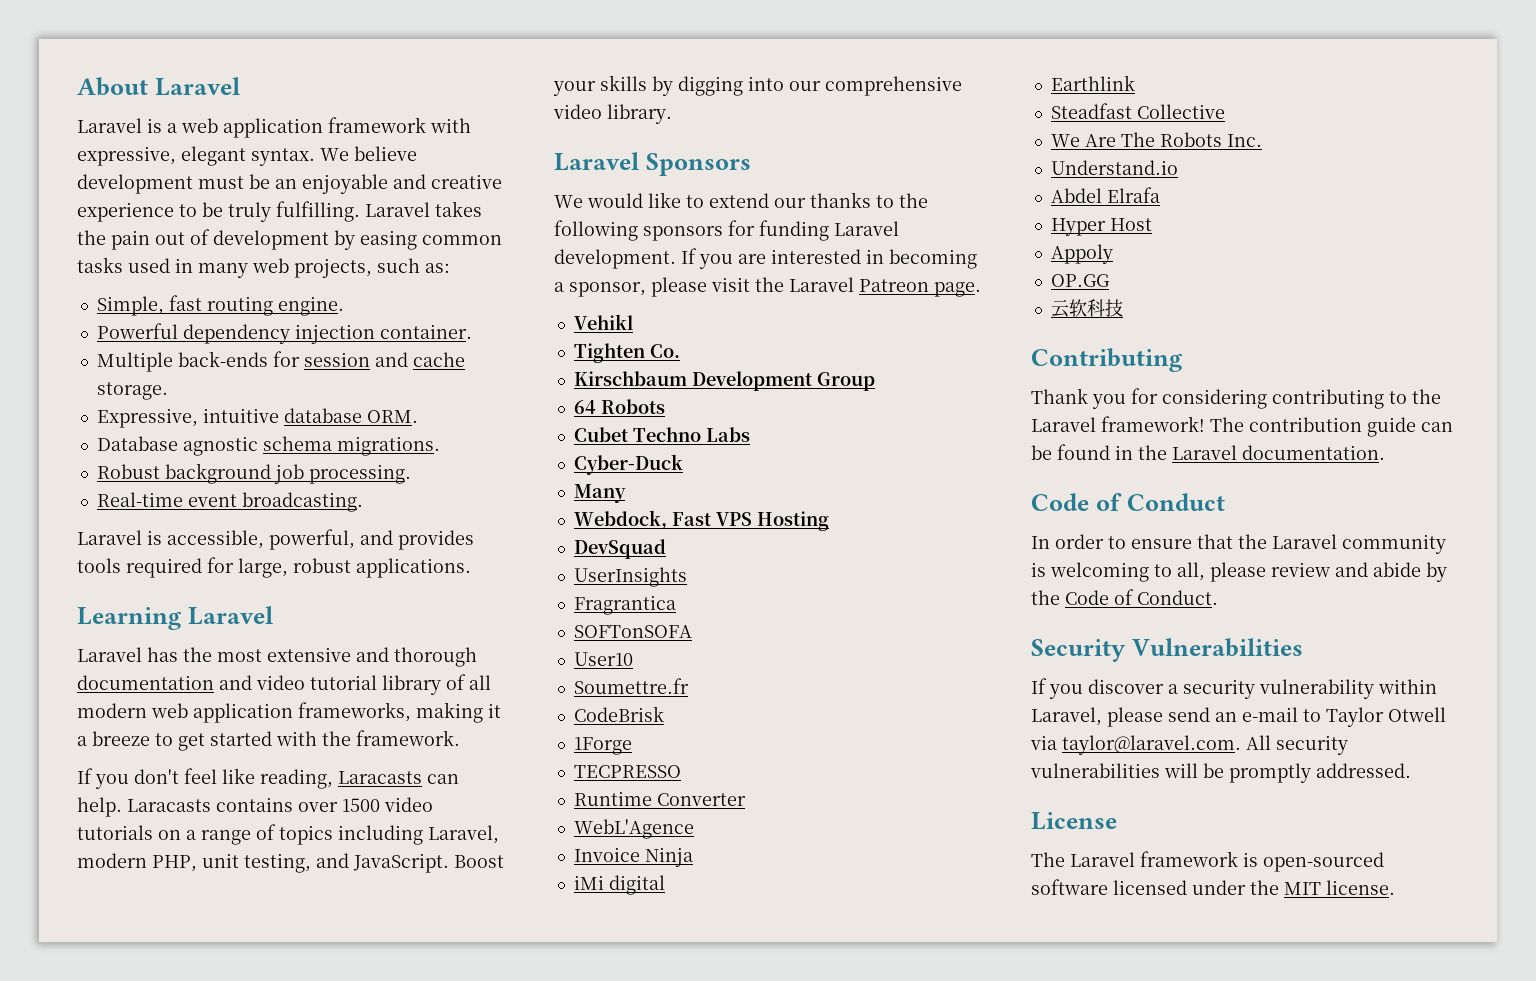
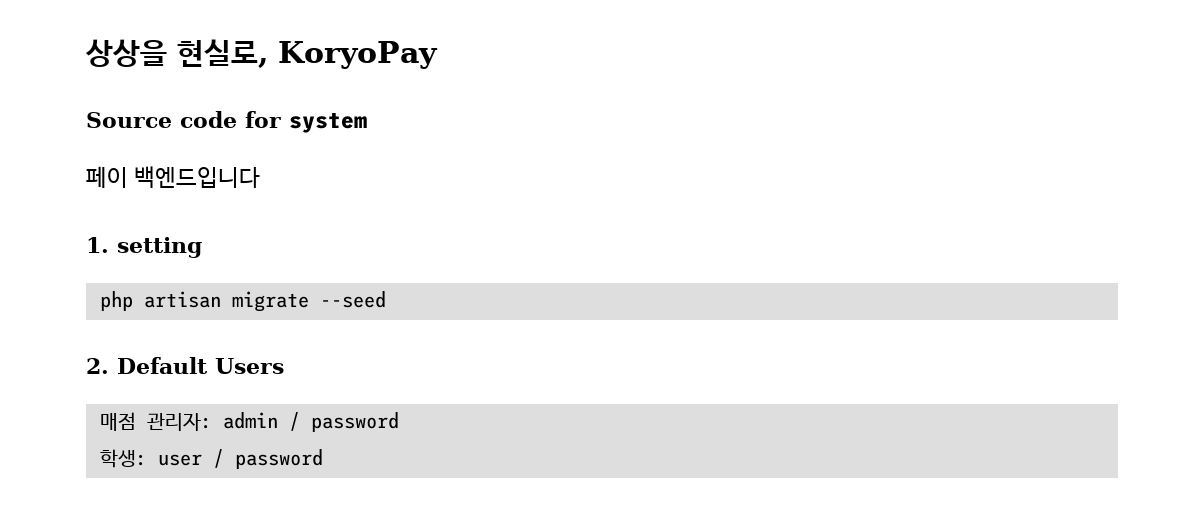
[77,77,240,96] [77,117,471,138] [77,146,417,166] [77,174,502,194] [77,201,482,222] [77,229,502,250] [77,257,450,278] [96,295,344,316] [96,323,472,344] [96,351,465,372] [96,382,168,400] [96,408,418,428] [96,436,440,456] [96,463,411,484] [96,492,363,512] [77,529,474,550] [77,557,471,578] [77,606,273,630] [77,647,477,667] [77,674,491,695] [77,702,501,723] [77,730,460,751] [77,768,459,789] [77,797,433,817] [77,824,499,845] [77,853,504,873] [553,75,962,96] [553,104,672,124] [554,152,751,176] [554,192,928,208] [554,220,899,241] [554,248,977,269] [554,277,981,297] [573,314,633,330] [573,343,680,363] [573,371,875,391] [573,399,665,414] [573,427,750,442] [573,454,683,475] [573,484,626,503] [573,510,829,531] [573,539,666,559] [573,567,687,587] [573,595,676,615] [573,625,692,638] [573,652,633,666] [573,678,689,694] [573,706,664,722] [573,737,632,755] [573,765,681,778] [573,791,746,806] [573,819,694,839] [573,847,693,867] [573,875,665,895] [1050,75,1135,91] [1050,103,1225,119] [1050,132,1262,147] [1050,160,1178,175] [1050,187,1160,203] [1050,218,1152,236] [1050,244,1113,264] [1050,274,1110,287] [1050,299,1123,318] [1031,348,1183,372] [1031,388,1441,409] [1031,416,1453,437] [1031,444,1385,460] [1031,493,1225,511] [1031,534,1446,554] [1031,562,1447,582] [1031,589,1218,605] [1031,638,1303,662] [1031,678,1437,699] [1031,707,1446,727] [1030,735,1348,755] [1030,763,1411,783] [1031,812,1117,830] [1031,851,1384,872] [1031,879,1395,895] About Laravel // Laravel is a web application framework with expressive, elegant syntax. We believe development must be an enjoyable and creative experience to be truly fulfilling. Laravel takes the pain out of development by easing common tasks used in many web projects, such as: // Simple, fast routing engine. // Powerful dependency injection container. // Multiple back-ends for session and cache storage. // Expressive, intuitive database ORM. // Database agnostic schema migrations. // Robust background job processing. // Real-time event broadcasting. // Laravel is accessible, powerful, and provides tools required for large, robust applications. // Learning Laravel // Laravel has the most extensive and thorough documentation and video tutorial library of all modern web application frameworks, making it a breeze to get started with the framework. // If you don't feel like reading, Laracasts can help. Laracasts contains over 1500 video tutorials on a range of topics including Laravel, modern PHP, unit testing, and JavaScript. Boost your skills by digging into our comprehensive video library. // Laravel Sponsors // We would like to extend our thanks to the following sponsors for funding Laravel development. If you are interested in becoming a sponsor, please visit the Laravel Patreon page. // Vehikl // Tighten Co. // Kirschbaum Development Group // 64 Robots // Cubet Techno Labs // Cyber-Duck // Many // Webdock, Fast VPS Hosting // DevSquad // UserInsights // Fragrantica // SOFTonSOFA // User10 // Soumettre.fr // CodeBrisk // 1Forge // TECPRESSO // Runtime Converter // WebL'Agence // Invoice Ninja // iMi digital // Earthlink // Steadfast Collective // We Are The Robots Inc. // Understand.io // Abdel Elrafa // Hyper Host // Appoly // OP.GG // 云软科技 // Contributing // Thank you for considering contributing to the Laravel framework! The contribution guide can be found in the Laravel documentation. // Code of Conduct // In order to ensure that the Laravel community is welcoming to all, please review and abide by the Code of Conduct. // Security Vulnerabilities // If you discover a security vulnerability within Laravel, please send an e-mail to Taylor Otwell via taylor@laravel.com. All security vulnerabilities will be promptly addressed. // License // The Laravel framework is open-sourced software licensed under the MIT license. -> [85,39,438,69] [86,111,367,133] [86,166,261,188] [86,237,202,258] [99,291,386,312] [86,357,284,374] [99,412,399,432] [99,449,323,469] 상상을 현실로, KoryoPay // Source code for system // 페이 백엔드입니다 // 1. setting // php artisan migrate --seed // 2. Default Users // 매점 관리자: admin / password // 학생: user / password

